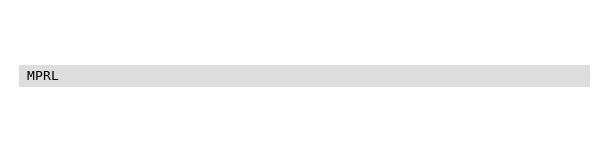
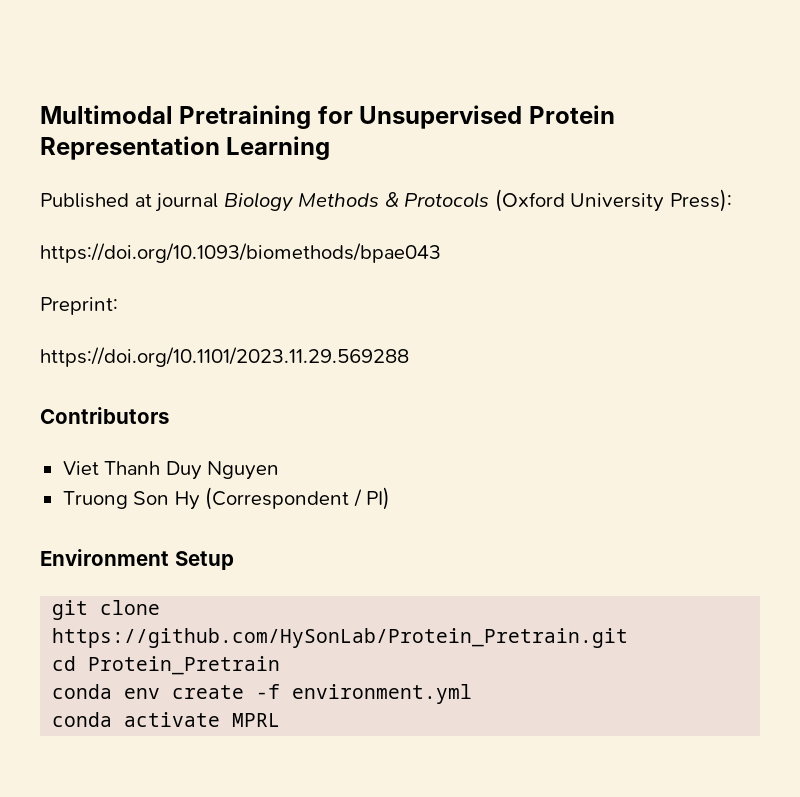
(26, 75) none -> [40,105,615,129] [40,136,331,160] [40,189,732,212] [40,243,441,263] [40,297,118,315] [40,347,409,367] [40,407,169,424] [62,461,280,480] [62,487,391,510] [40,549,234,570] [52,600,161,620] [52,628,629,648] [52,656,281,675] [52,684,473,704] [52,712,221,727] Multimodal Pretraining for Unsupervised Protein Representation Learning // Published at journal Biology Methods & Protocols (Oxford University Press): // https://doi.org/10.1093/biomethods/bpae043 // Preprint: // https://doi.org/10.1101/2023.11.29.569288 // Contributors // Viet Thanh Duy Nguyen // Truong Son Hy (Correspondent / PI) // Environment Setup // git clone https://github.com/HySonLab/Protein_Pretrain.git // cd Protein_Pretrain // conda env create -f environment.yml // conda activate

